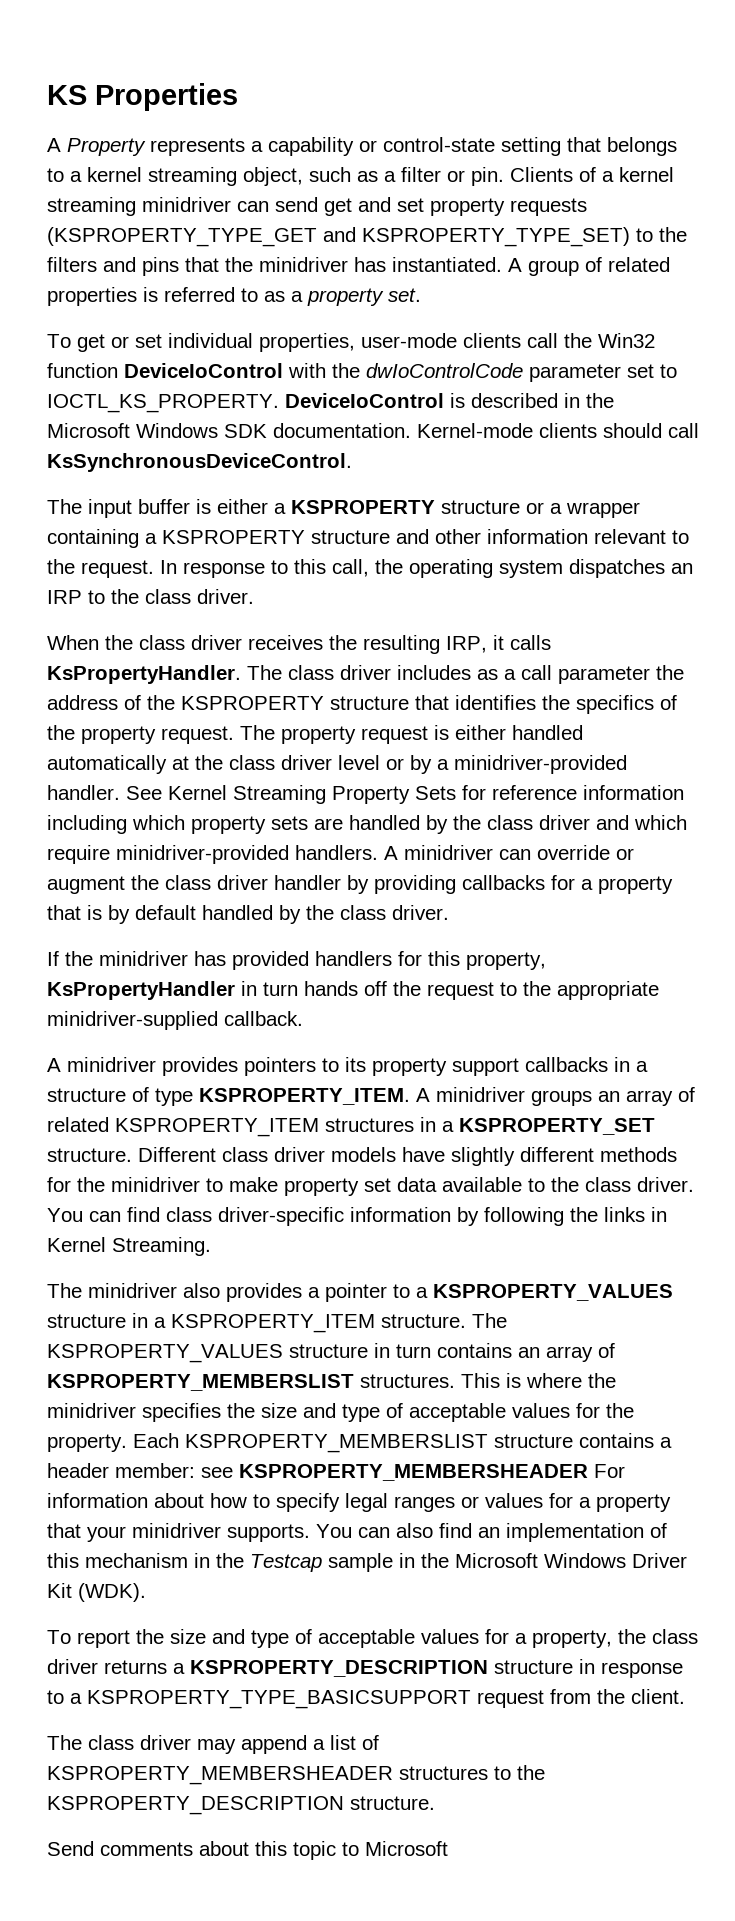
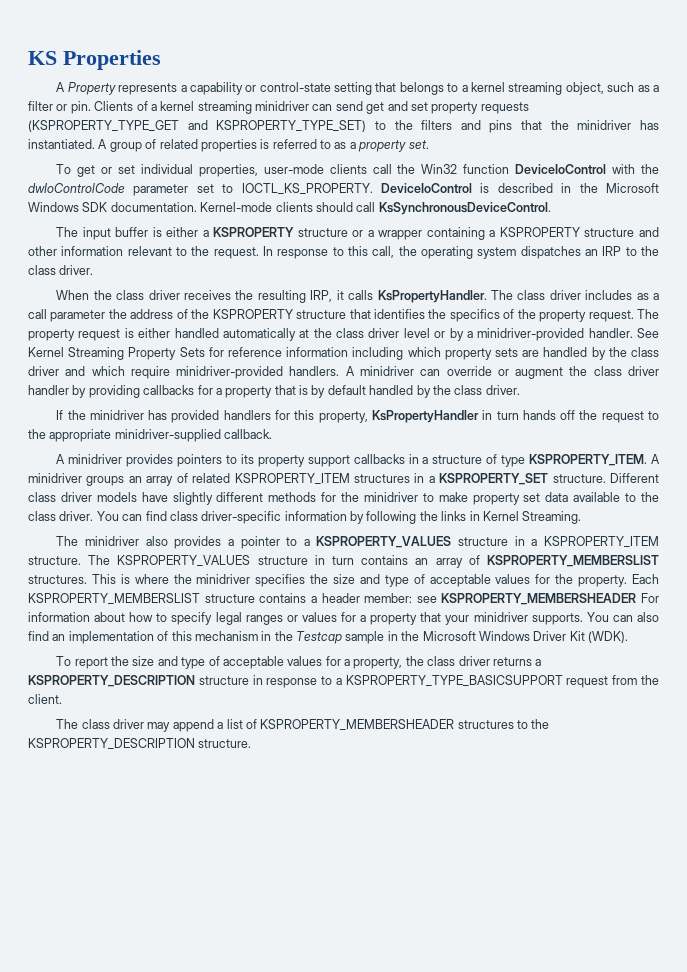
[47,1841,448,1860] // Send comments about this topic to Microsoft -> (252, 743) none

